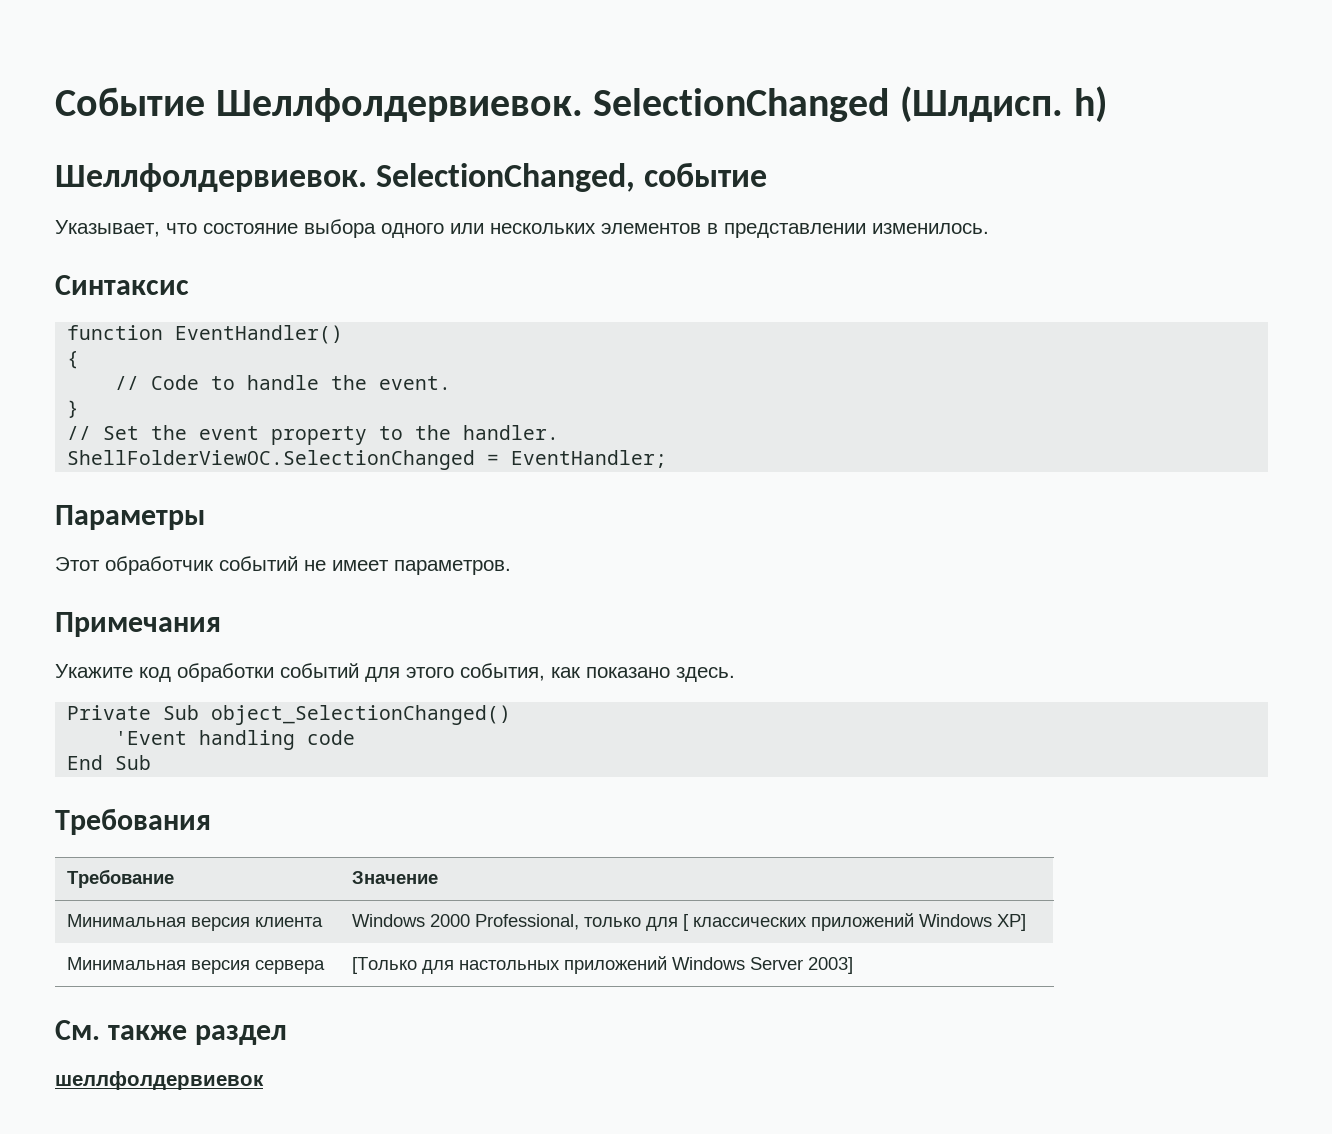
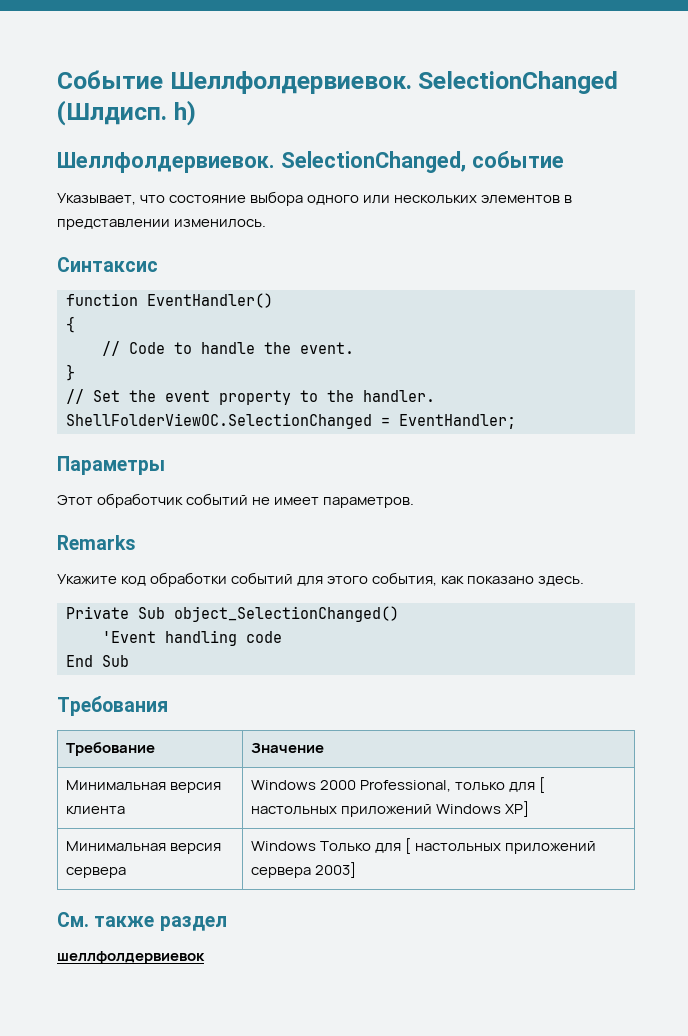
[55,612,221,637] Примечания -> [57,535,136,550] Remarks
[693,917,808,927] классических -> [251,806,338,815] настольных
[352,956,804,974] [Только для настольных приложений Windows Server -> [251,838,597,854] [251,867,312,878] Windows Только для [ настольных приложений сервера

